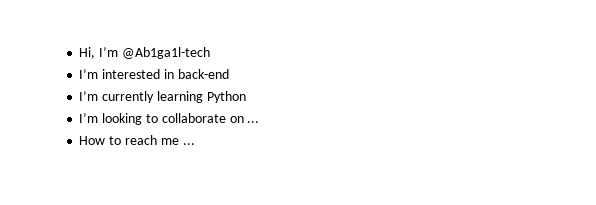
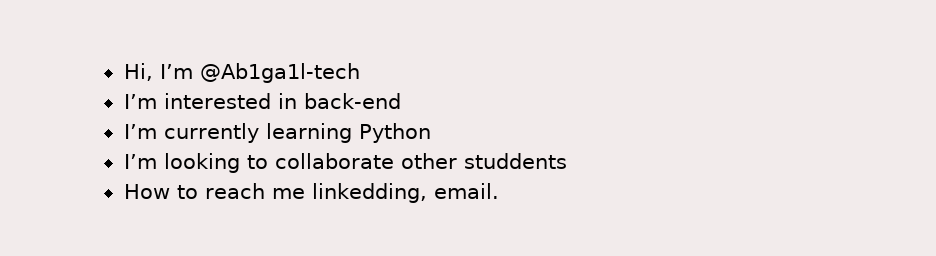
[229,116,260,123] on ... -> [400,153,567,169] other studdents
[182,143,195,145] ... -> [311,183,499,203] linkedding, email.

